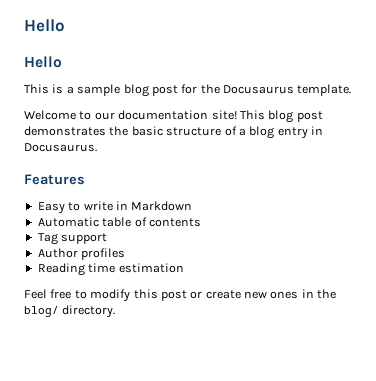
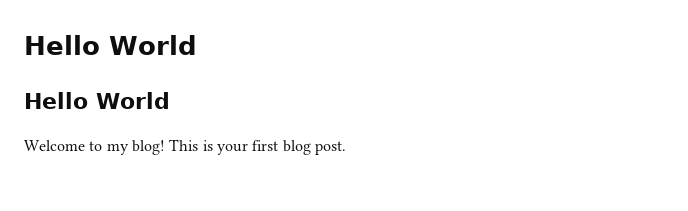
[24,19,65,32] [24,56,62,68] [24,84,352,97] [24,110,323,123] [24,126,323,139] [24,143,97,152] [24,174,85,185] [37,201,193,214] [37,217,201,227] [37,233,108,245] [37,248,126,260] [37,263,184,276] [24,289,337,302] [24,305,116,318] Hello // Hello // This is a sample blog post for the Docusaurus template. // Welcome to our documentation site! This blog post demonstrates the basic structure of a blog entry in Docusaurus. // Features // Easy to write in Markdown // Automatic table of contents // Tag support // Author profiles // Reading time estimation // Feel free to modify this post or create new ones in the blog/ directory. -> [24,35,197,55] [24,92,170,109] [24,139,346,155] Hello World // Hello World // Welcome to my blog! This is your first blog post.

